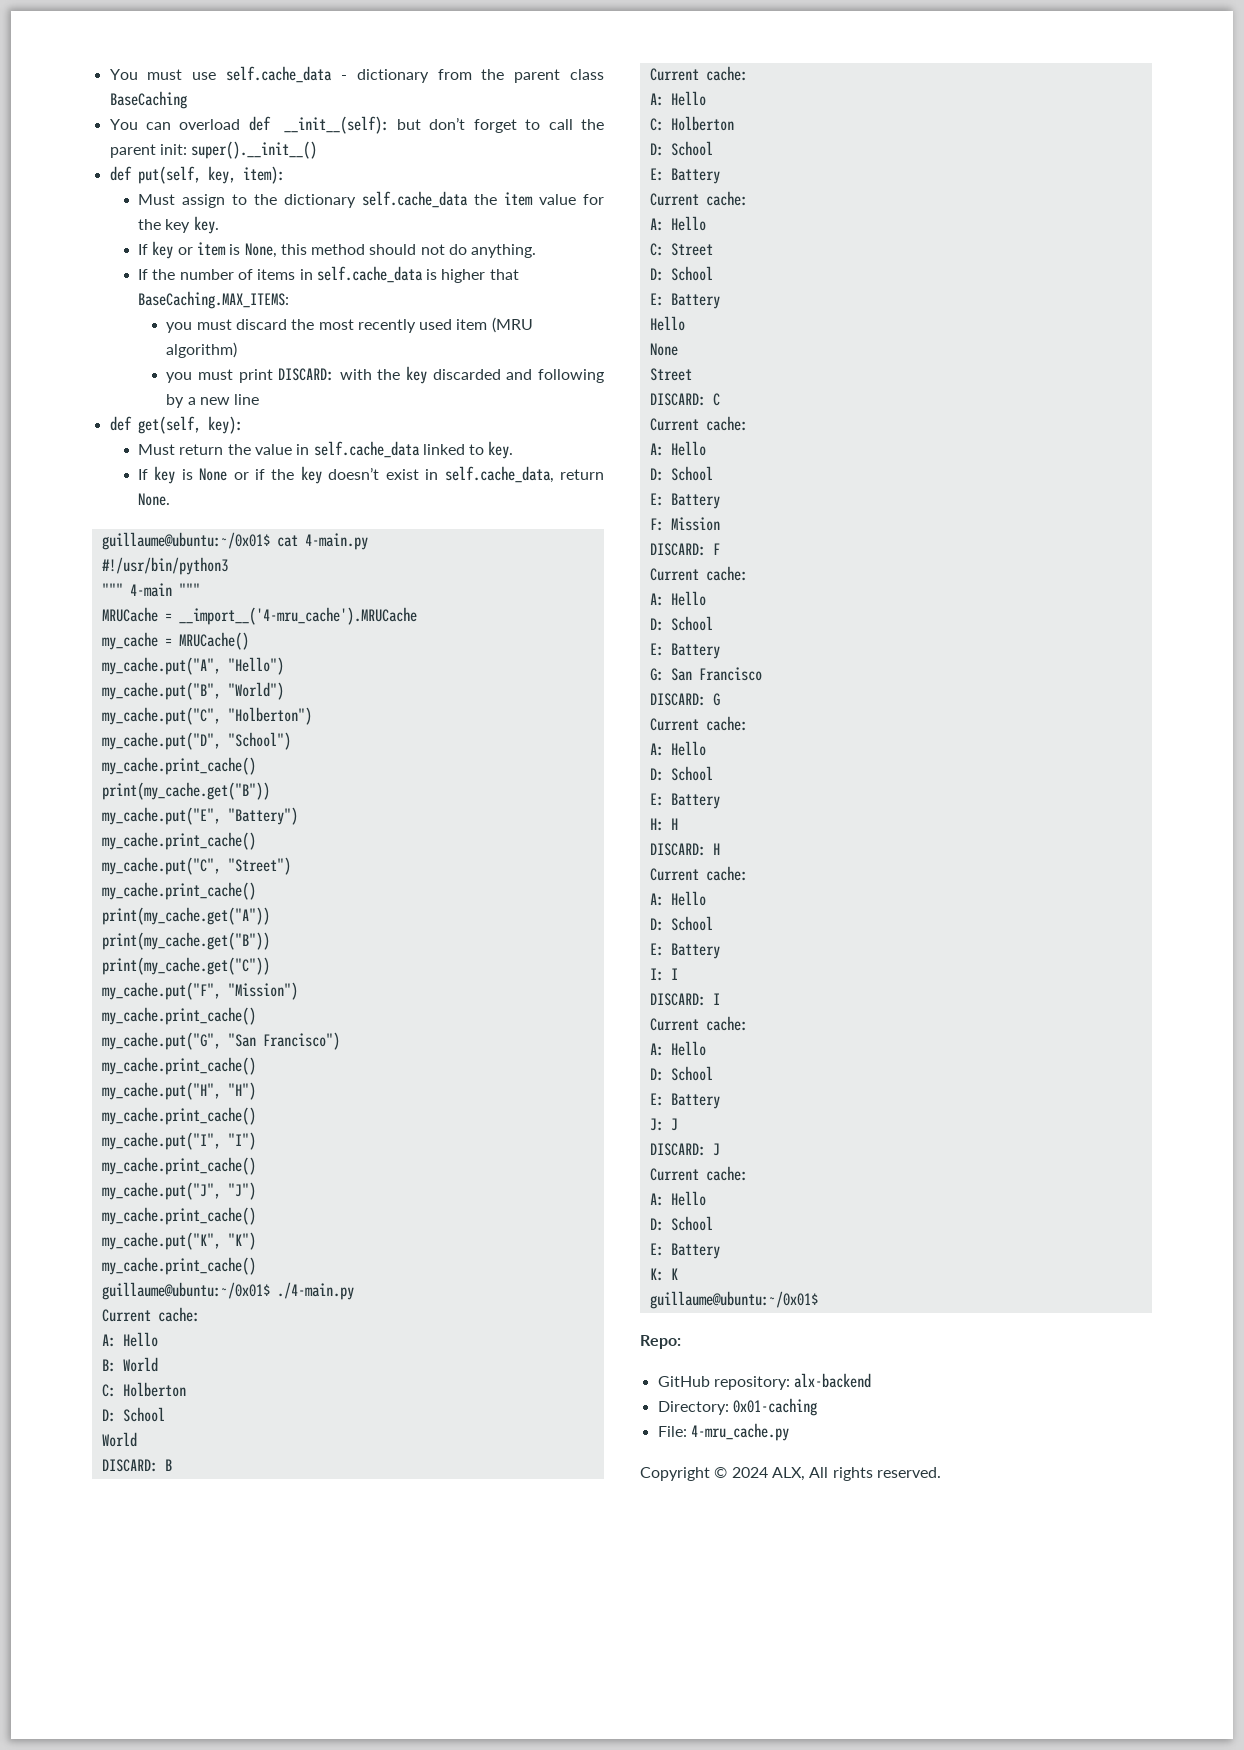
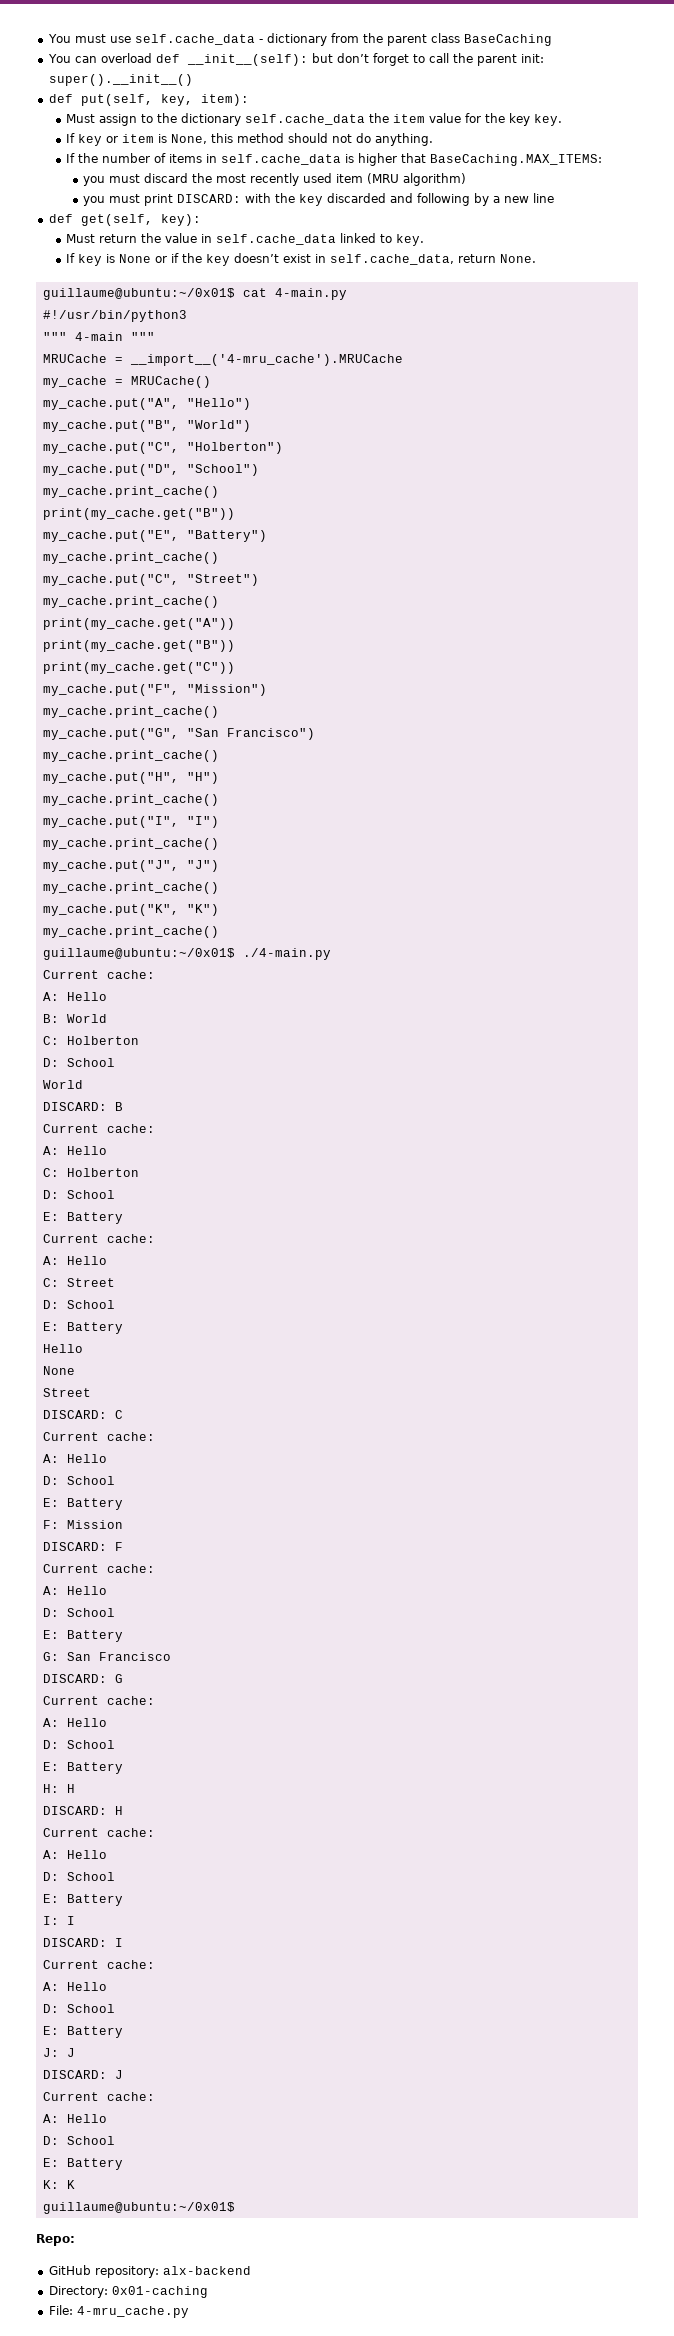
[640,1467,941,1481] // Copyright © 2024 ALX, All rights reserved. -> (189, 2312) none

